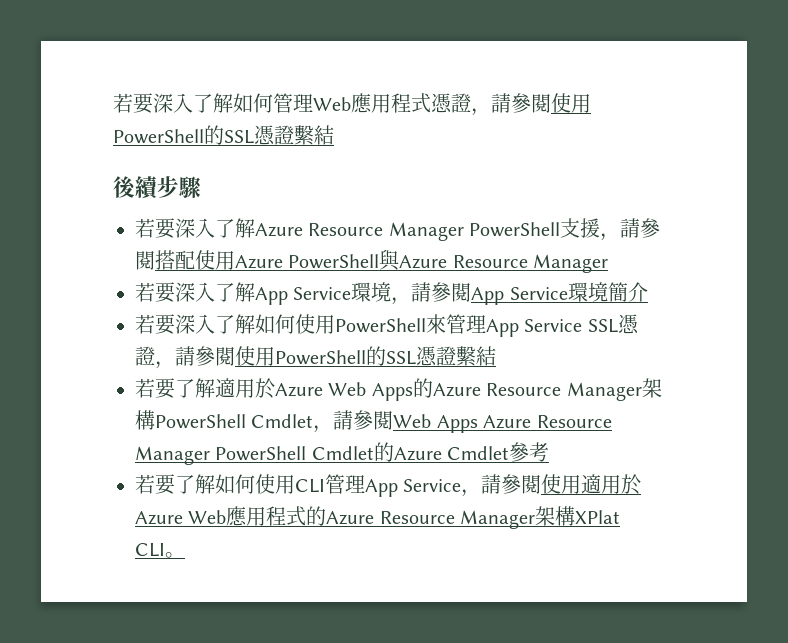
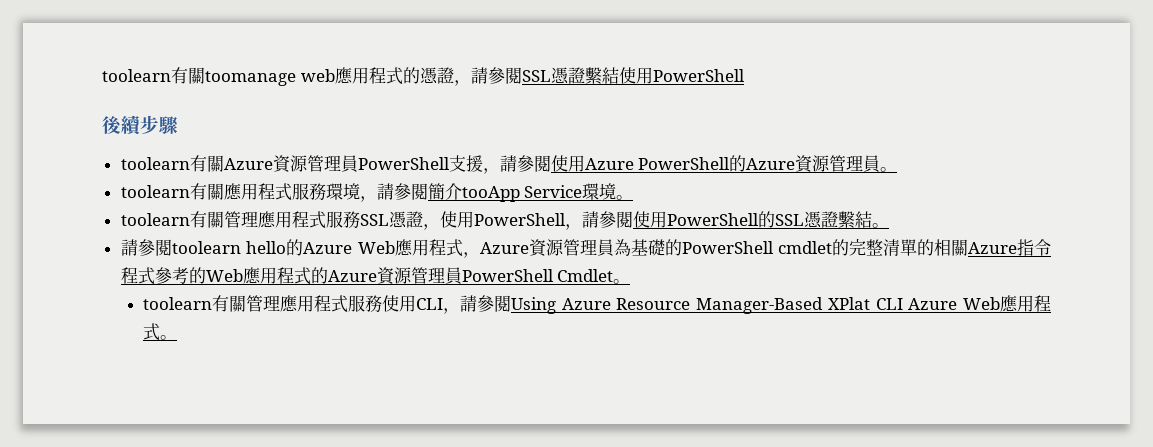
[113,93,591,116] [113,125,334,145] [113,176,201,199] [135,218,661,241] [135,249,609,273] [135,282,648,305] [135,314,639,337] [135,346,496,369] [135,378,662,401] [135,410,612,433] [135,442,550,465] [135,474,642,497] [135,511,183,525] 若要深入了解如何管理Web應用程式憑證，請參閱使用PowerShell的SSL憑證繫結 // 後續步驟 // 若要深入了解Azure Resource Manager PowerShell支援，請參閱搭配使用Azure PowerShell與Azure Resource Manager // 若要深入了解App Service環境，請參閱App Service環境簡介 // 若要深入了解如何使用PowerShell來管理App Service SSL憑證，請參閱使用PowerShell的SSL憑證繫結 // 若要了解適用於Azure Web Apps的Azure Resource Manager架構PowerShell Cmdlet，請參閱Web Apps Azure Resource Manager PowerShell Cmdlet的Azure Cmdlet參考 // 若要了解如何使用CLI管理App Service，請參閱使用適用於Azure -> [102,67,745,86] [102,115,178,135] [120,155,898,174] [120,183,634,202] [120,211,889,230] [120,239,1051,258] [120,267,206,285] toolearn有關toomanage web應用程式的憑證，請參閱SSL憑證繫結使用PowerShell // 後續步驟 // toolearn有關Azure資源管理員PowerShell支援，請參閱使用Azure PowerShell的Azure資源管理員。 // toolearn有關應用程式服務環境，請參閱簡介tooApp Service環境。 // toolearn有關管理應用程式服務SSL憑證，使用PowerShell，請參閱使用PowerShell的SSL憑證繫結。 // 請參閱toolearn hello的Azure Web應用程式，Azure資源管理員為基礎的PowerShell cmdlet的完整清單的相關Azure指令程式參考的
[379,506,621,529] [135,543,165,557] Resource Manager架構XPlat CLI -> [376,267,631,285] [143,295,1052,314] [143,323,161,341] 資源管理員PowerShell Cmdlet。 // toolearn有關管理應用程式服務使用CLI，請參閱Using Azure Resource Manager-Based XPlat CLI Azure Web應用程式

